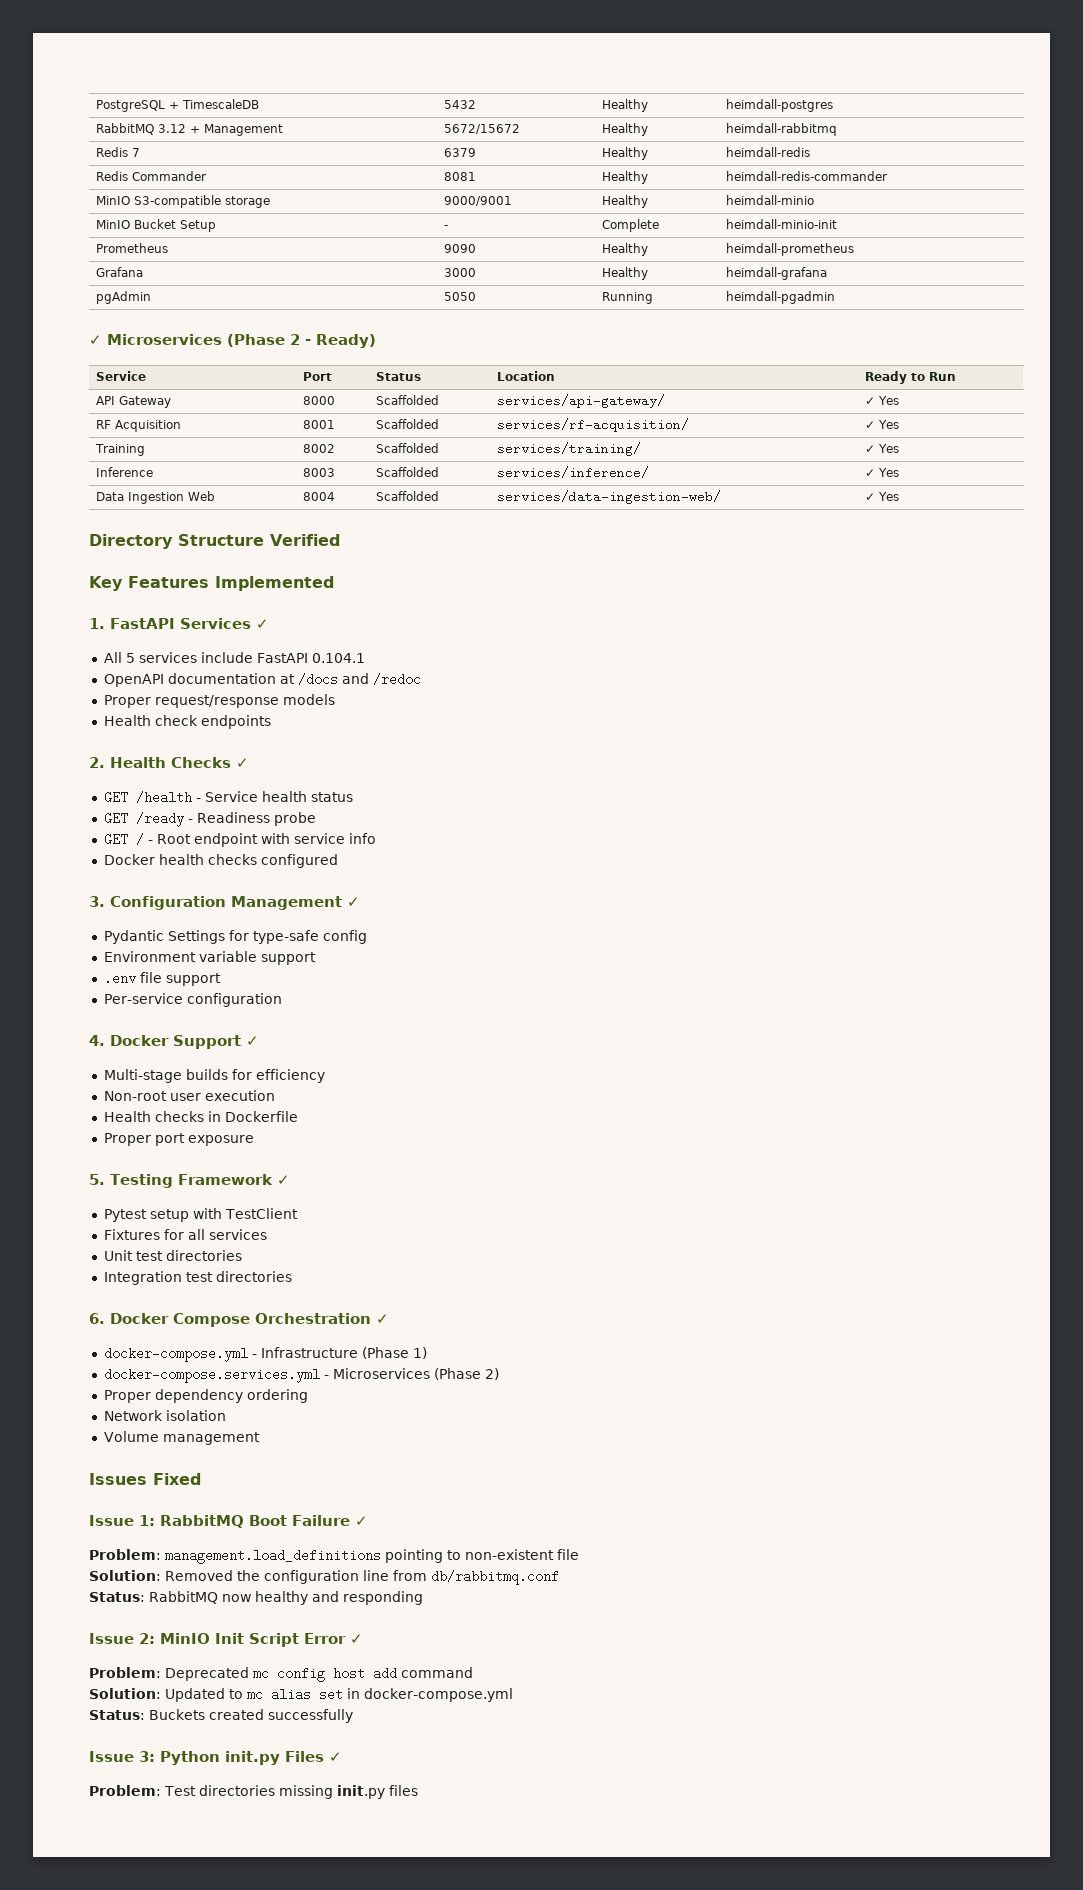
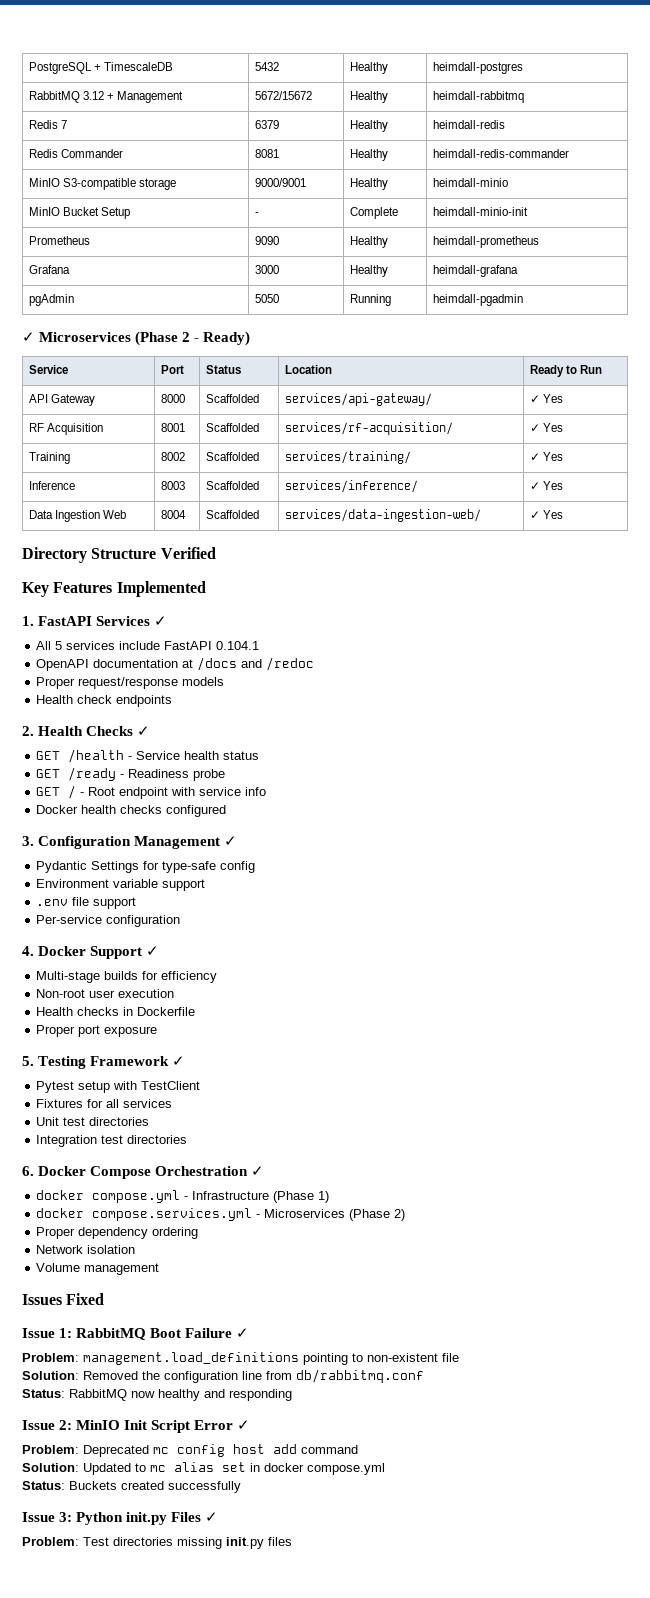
[103,1347,248,1362] docker-compose.yml -> [36,1190,181,1203] docker compose.yml
[103,1368,320,1383] docker-compose.services.yml -> [36,1208,253,1221] docker compose.services.yml
[364,1688,513,1702] docker-compose.yml -> [264,1463,385,1475] docker compose.yml

